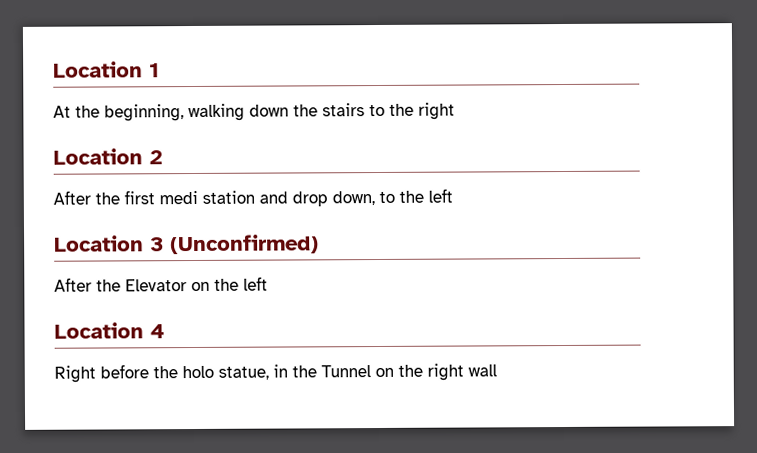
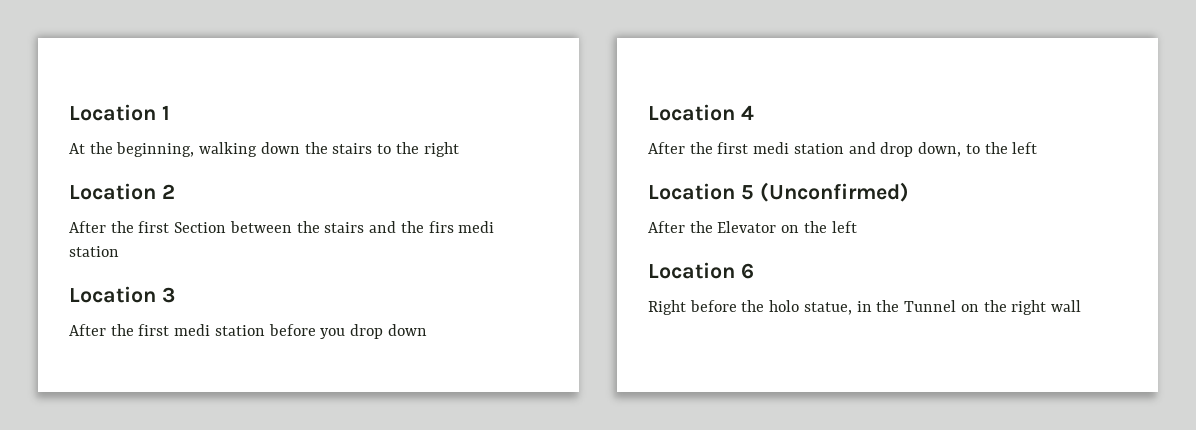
(163, 157) none -> [69,221,495,233] [69,246,119,257] [69,286,175,303] [69,324,427,339] [648,104,754,121] // After the first Section between the stairs and the firs medi station // Location 3 // After the first medi station before you drop down // Location 4
[150,237,164,252] 3 -> [740,185,754,200] 5
[150,324,165,339] 4 -> [740,263,754,279] 6

